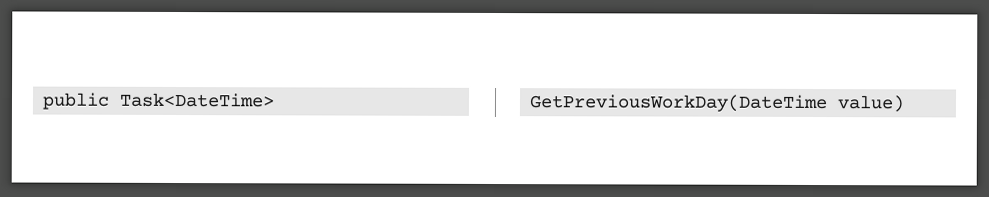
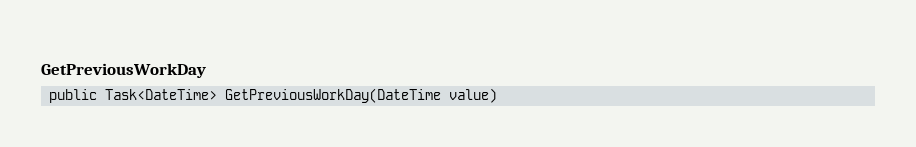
(42, 101) none -> [41,63,206,78] GetPreviousWorkDay //

